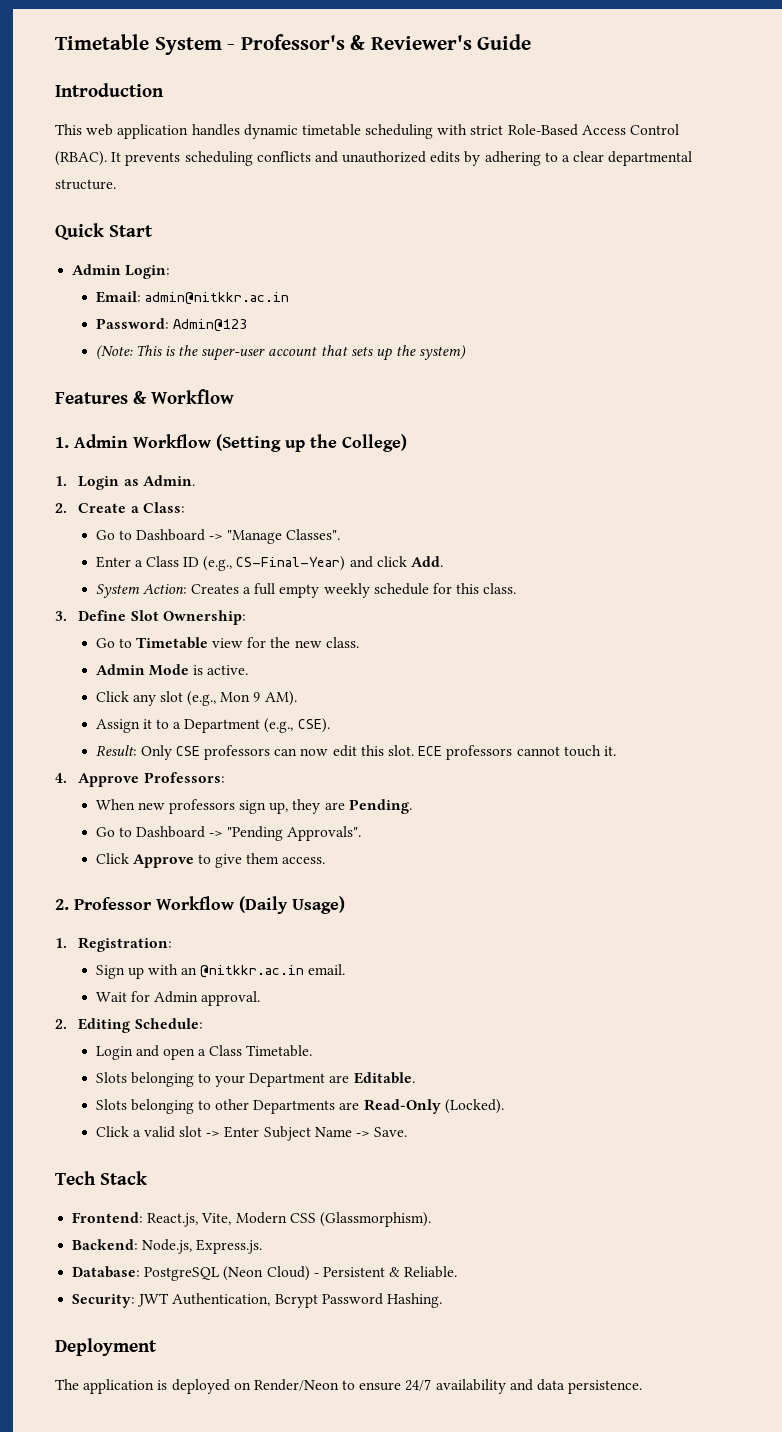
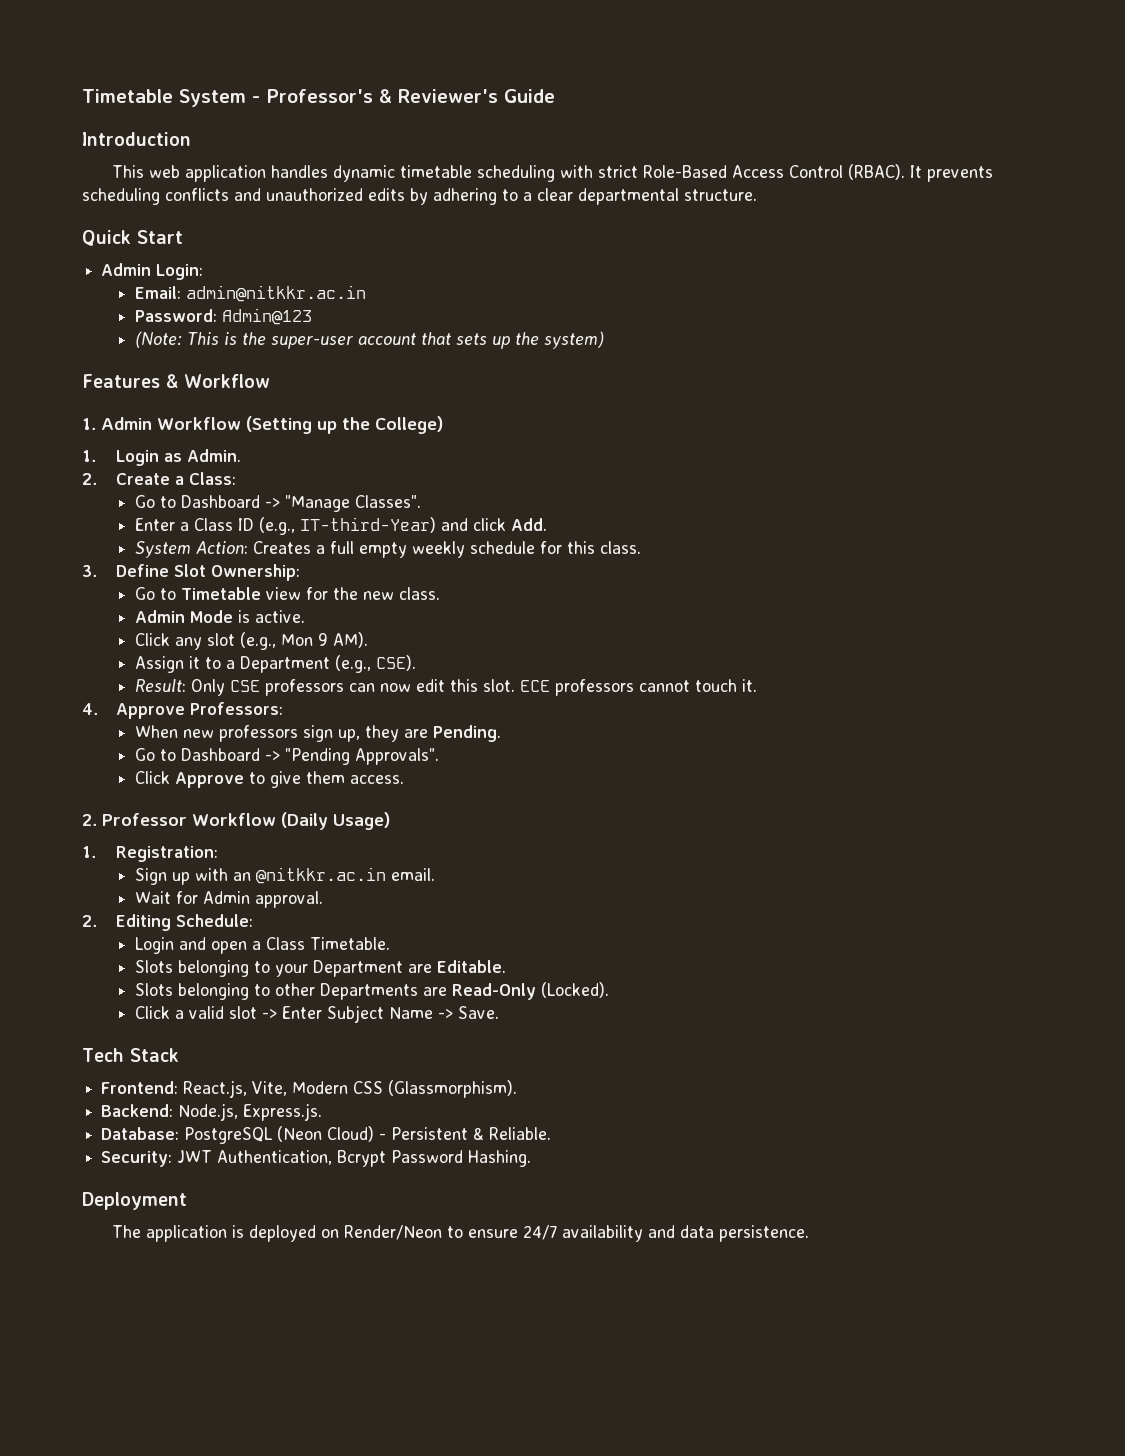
[236,556,346,571] CS-Final-Year) -> [299,517,436,533] IT-third-Year)

